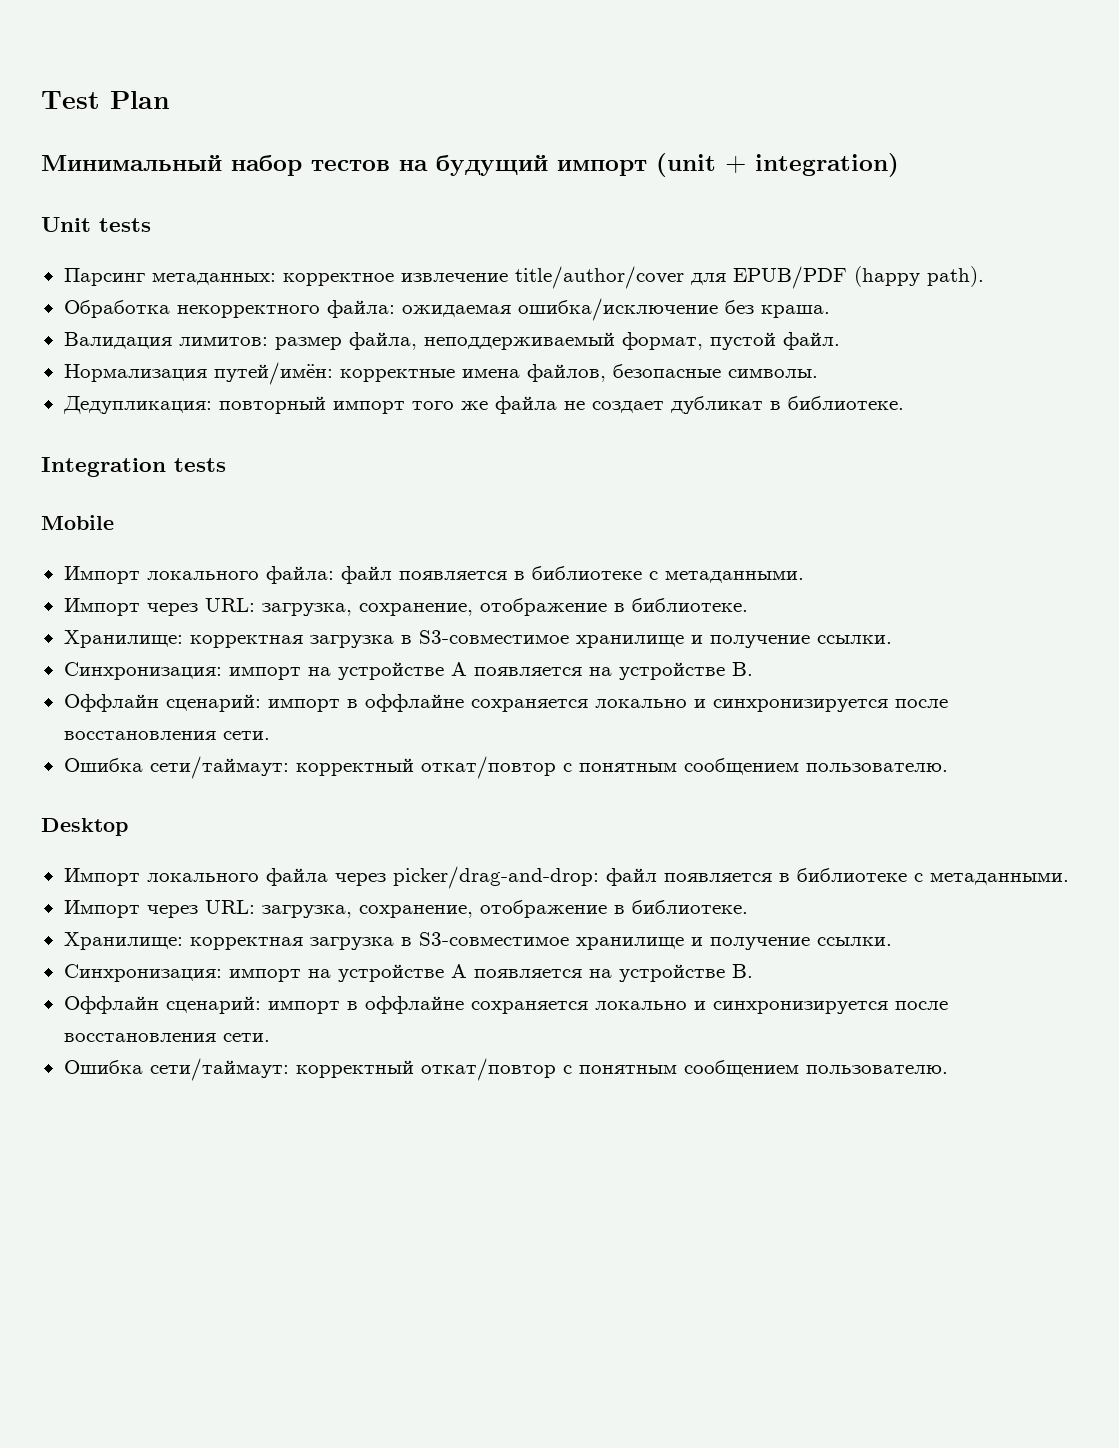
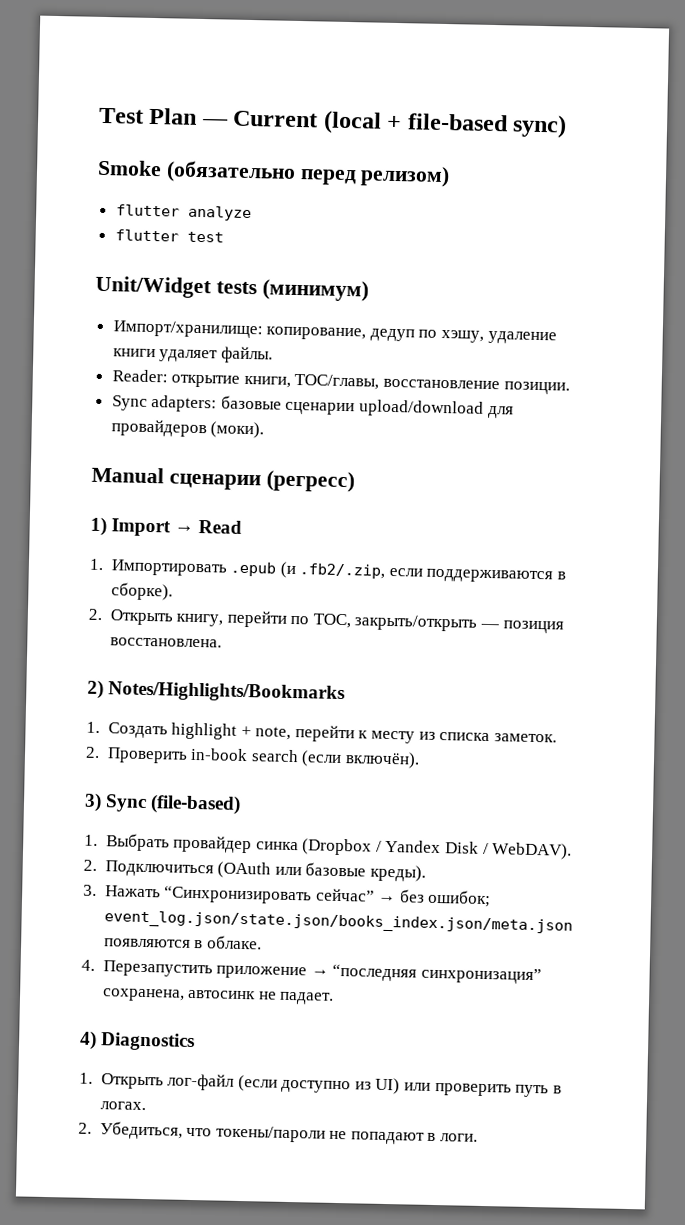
[41,153,899,177] [41,217,151,232] [63,266,984,289] [63,298,830,321] [63,332,840,350] [63,362,818,385] [62,396,904,414] [41,457,226,477] [41,515,114,530] [63,566,804,584] [63,598,748,616] [63,630,892,648] [63,662,753,680] [63,694,948,712] [63,731,270,740] [63,756,948,779] [41,818,128,836] [63,866,1069,889] [63,900,748,918] [63,932,892,950] [63,964,753,982] [63,996,948,1014] [63,1033,270,1042] [63,1058,948,1081] // Минимальный набор тестов на будущий импорт (unit + integration) // Unit tests // Парсинг метаданных: корректное извлечение title/author/cover для EPUB/PDF (happy path). // Обработка некорректного файла: ожидаемая ошибка/исключение без краша. // Валидация лимитов: размер файла, неподдерживаемый формат, пустой файл. // Нормализация путей/имён: корректные имена файлов, безопасные символы. // Дедупликация: повторный импорт того же файла не создает дубликат в библиотеке. // Integration tests // Mobile // Импорт локального файла: файл появляется в библиотеке с метаданными. // Импорт через URL: загрузка, сохранение, отображение в библиотеке. // Хранилище: корректная загрузка в S3-совместимое хранилище и получение ссылки. // Синхронизация: импорт на устройстве A появляется на устройстве B. // Оффлайн сценарий: импорт в оффлайне сохраняется локально и синхронизируется после восстановления сети. // Ошибка сети/таймаут: корректный откат/повтор с понятным сообщением пользователю. // Desktop // Импорт локального файла через picker/drag-and-drop: файл появляется в библиотеке с метаданными. // Импорт через URL: загрузка, сохранение, отображение в библиотеке. // Хранилище: корректная загрузка в S3-совместимое хранилище и получение ссылки. // Синхронизация: импорт на устройстве A появляется на устройстве B. // Оффлайн сценарий: импорт в оффлайне сохраняется локально и синхронизируется после восстановления сети. // Ошибка сети/таймаут: корректный откат/повтор с понятным сообщением пользователю. -> [201,110,568,139] [97,159,451,188] [115,204,252,222] [114,229,224,243] [95,275,369,302] [112,320,557,345] [112,346,273,364] [111,369,570,395] [111,395,514,419] [110,419,265,439] [91,466,355,493] [90,516,243,537] [89,558,567,584] [110,582,173,601] [88,608,564,634] [109,637,222,648] [87,679,346,704] [86,721,557,744] [85,746,420,769] [84,792,242,815] [84,833,573,860] [83,859,426,882] [83,884,492,908] [103,910,573,935] [103,935,262,950] [81,959,542,985] [101,988,335,1005] [79,1030,196,1052] [79,1072,562,1098] [99,1101,146,1111] [78,1121,479,1145] — Current (local + file-based sync) // Smoke (обязательно перед релизом) // flutter analyze // flutter test // Unit/Widget tests (минимум) // Импорт/хранилище: копирование, дедуп по хэшу, удаление книги удаляет файлы. // Reader: открытие книги, TOC/главы, восстановление позиции. // Sync adapters: базовые сценарии upload/download для провайдеров (моки). // Manual сценарии (регресс) // 1) Import → Read // 1. Импортировать .epub (и .fb2/.zip, если поддерживаются в сборке). // 2. Открыть книгу, перейти по TOC, закрыть/открыть — позиция восстановлена. // 2) Notes/Highlights/Bookmarks // 1. Создать highlight + note, перейти к месту из списка заметок. // 2. Проверить in-book search (если включён). // 3) Sync (file-based) // 1. Выбрать провайдер синка (Dropbox / Yandex Disk / WebDAV). // 2. Подключиться (OAuth или базовые креды). // 3. Нажать “Синхронизировать сейчас” → без ошибок; event_log.json/state.json/books_index.json/meta.json появляются в облаке. // 4. Перезапустить приложение → “последняя синхронизация” сохранена, автосинк не падает. // 4) Diagnostics // 1. Открыть лог-файл (если доступно из UI) или проверить путь в логах. // 2. Убедиться, что токены/пароли не попадают в логи.

